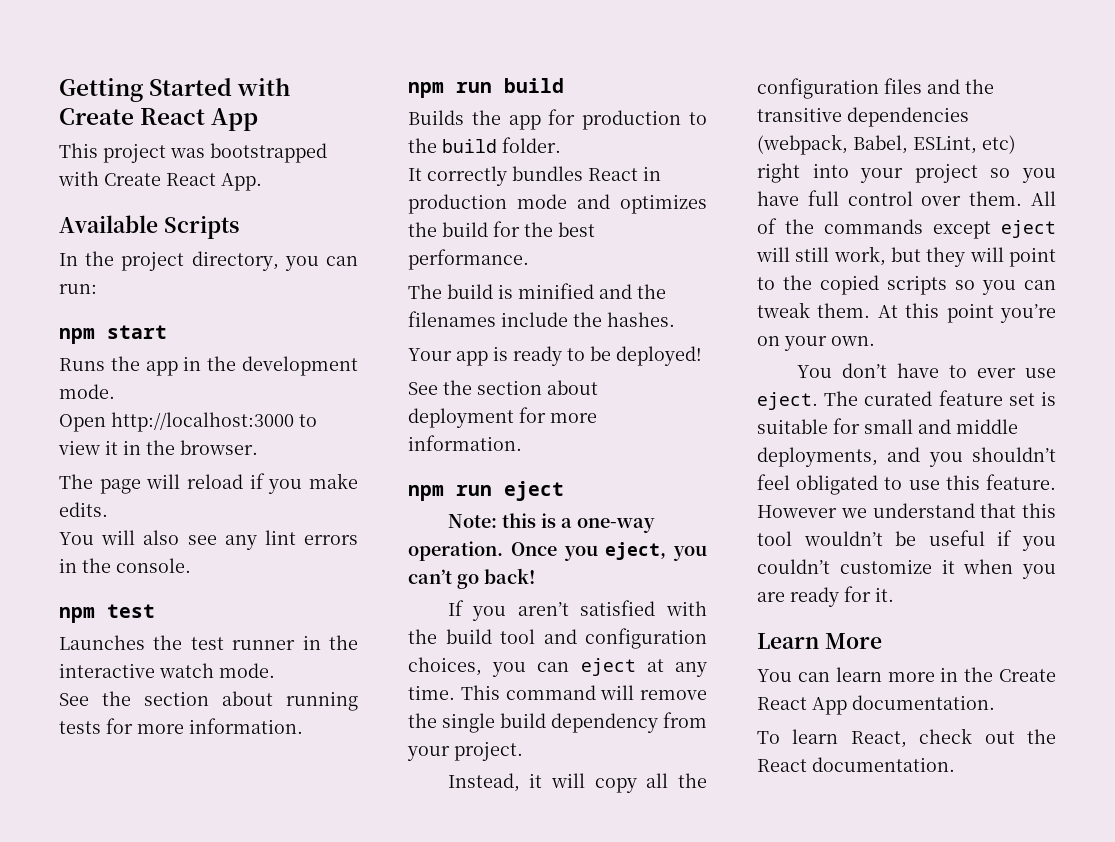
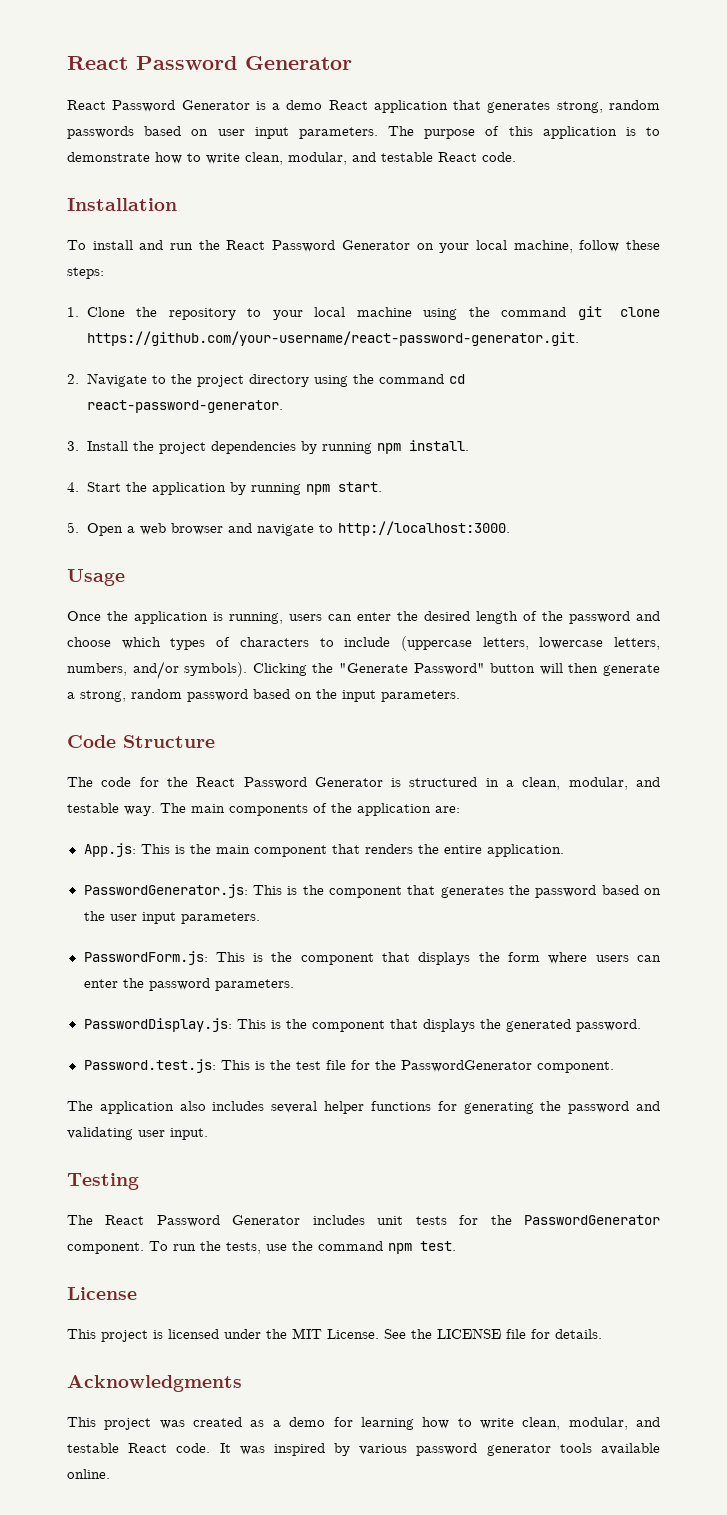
[59,78,291,102] [59,108,259,131] [59,143,327,163] [58,171,262,191] [59,215,239,239] [59,251,358,271] [59,284,97,294] [59,325,167,344] [59,356,358,376] [59,384,115,399] [59,412,317,432] [58,440,258,455] [59,473,358,494] [59,502,108,517] [59,530,358,550] [59,558,191,573] [59,604,155,623] [59,635,358,650] [59,663,275,678] [59,691,358,711] [59,718,303,734] [408,78,564,98] [408,109,707,130] [408,137,561,153] [408,166,661,186] [408,194,707,214] [408,221,595,237] [408,249,529,270] [408,283,666,299] [408,311,675,327] [408,346,702,366] [408,380,598,395] [408,407,597,428] [408,435,522,451] [408,481,564,501] [447,513,655,533] [408,541,707,561] [408,568,535,589] [447,600,707,621] [408,628,707,649] [408,657,707,677] [408,685,707,700] [408,712,707,733] [407,741,523,761] [447,773,707,793] [757,78,994,99] [757,107,969,127] [757,134,1016,155] [757,163,1056,183] [757,190,1056,206] [757,218,1056,239] [756,246,1056,267] [757,275,1056,295] [757,302,1056,323] [757,336,875,351] [796,363,1056,378] [757,390,1056,410] [757,418,1018,434] [757,447,1056,467] [757,474,1056,495] [757,503,1056,518] [757,530,1056,551] [757,559,1056,579] [757,586,894,607] [757,633,882,649] [757,667,1056,682] [757,695,995,715] [757,728,1056,748] [757,757,955,772] Getting Started with Create React App // This project was bootstrapped with Create React App. // Available Scripts // In the project directory, you can run: // npm start // Runs the app in the development mode. // Open http://localhost:3000 to view it in the browser. // The page will reload if you make edits. // You will also see any lint errors in the console. // npm test // Launches the test runner in the interactive watch mode. // See the section about running tests for more information. // npm run build // Builds the app for production to the build folder. // It correctly bundles React in production mode and optimizes the build for the best performance. // The build is minified and the filenames include the hashes. // Your app is ready to be deployed! // See the section about deployment for more information. // npm run eject // Note: this is a one-way operation. Once you eject, you can’t go back! // If you aren’t satisfied with the build tool and configuration choices, you can eject at any time. This command will remove the single build dependency from your project. // Instead, it will copy all the configuration files and the transitive dependencies (webpack, Babel, ESLint, etc) right into your project so you have full control over them. All of the commands except eject will still work, but they will point to the copied scripts so you can tweak them. At this point you’re on your own. // You don’t have to ever use eject. The curated feature set is suitable for small and middle deployments, and you shouldn’t feel obligated to use this feature. However we understand that this tool wouldn’t be useful if you couldn’t customize it when you are ready for it. // Learn More // You can learn more in the Create React App documentation. // To learn React, check out the React documentation. -> [67,56,352,70] [67,100,660,113] [67,126,660,139] [67,152,516,165] [67,198,177,211] [67,240,660,253] [67,267,104,279] [67,306,660,320] [86,331,579,346] [67,373,465,387] [86,400,283,413] [67,440,469,454] [67,482,382,495] [67,521,510,536] [67,569,125,586] [67,611,660,624] [67,636,660,651] [67,661,661,679] [67,689,460,702] [67,735,215,748] [67,777,661,790] [67,803,460,816] [83,843,564,857] [83,884,662,898] [83,911,260,924] [83,951,661,965] [83,978,294,991] [83,1018,641,1032] [83,1059,614,1073] [67,1101,660,1114] [67,1127,208,1140] [67,1173,139,1190] [67,1215,661,1227] [67,1241,456,1254] [67,1287,137,1300] [67,1328,602,1342] [67,1375,242,1392] [67,1417,660,1430] [67,1443,660,1456] [67,1469,110,1479] React Password Generator // React Password Generator is a demo React application that generates strong, random passwords based on user input parameters. The purpose of this application is to demonstrate how to write clean, modular, and testable React code. // Installation // To install and run the React Password Generator on your local machine, follow these steps: // 1. Clone the repository to your local machine using the command git clone https://github.com/your-username/react-password-generator.git. // 2. Navigate to the project directory using the command cd react-password-generator. // 3. Install the project dependencies by running npm install. // 4. Start the application by running npm start. // 5. Open a web browser and navigate to http://localhost:3000. // Usage // Once the application is running, users can enter the desired length of the password and choose which types of characters to include (uppercase letters, lowercase letters, numbers, and/or symbols). Clicking the "Generate Password" button will then generate a strong, random password based on the input parameters. // Code Structure // The code for the React Password Generator is structured in a clean, modular, and testable way. The main components of the application are: // App.js: This is the main component that renders the entire application. // PasswordGenerator.js: This is the component that generates the password based on the user input parameters. // PasswordForm.js: This is the component that displays the form where users can enter the password parameters. // PasswordDisplay.js: This is the component that displays the generated password. // Password.test.js: This is the test file for the PasswordGenerator component. // The application also includes several helper functions for generating the password and validating user input. // Testing // The React Password Generator includes unit tests for the PasswordGenerator component. To run the tests, use the command npm test. // License // This project is licensed under the MIT License. See the LICENSE file for details. // Acknowledgments // This project was created as a demo for learning how to write clean, modular, and testable React code. It was inspired by various password generator tools available online.

